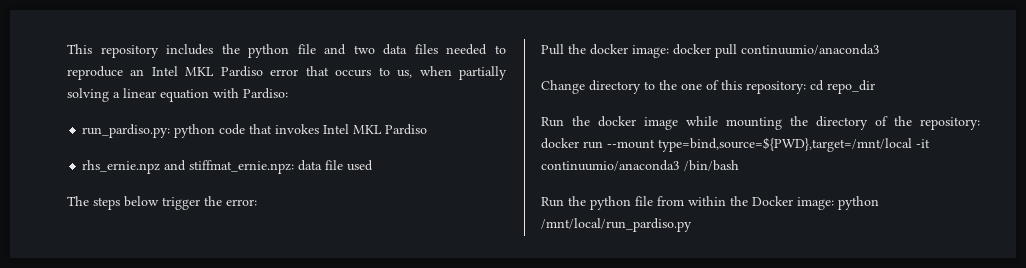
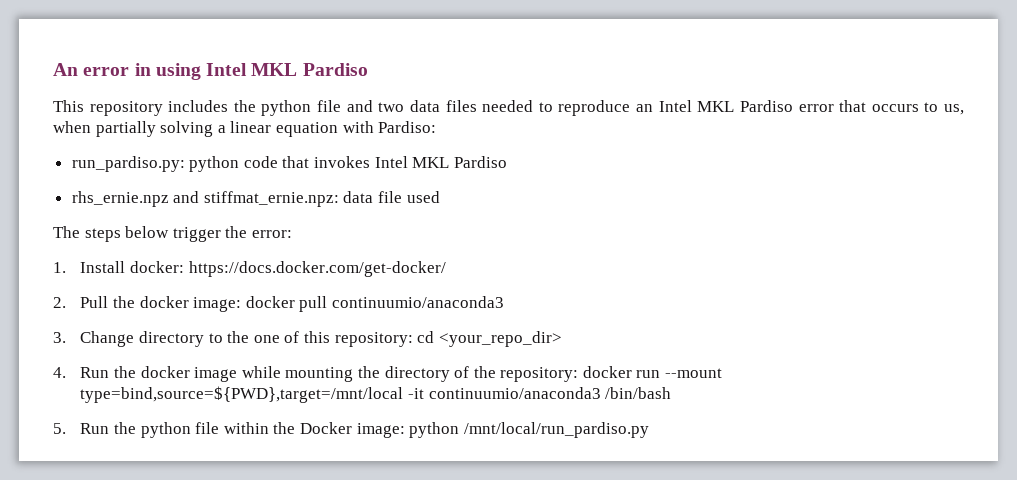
(67, 49) none -> [53,63,368,80] An error in using Intel MKL Pardiso //
(257, 202) none -> [53,261,446,277] [53,297,66,308] 1. Install docker: https://docs.docker.com/get-docker/ // 2.
(880, 49) none -> [53,332,66,343] 3.
[827,80,875,94] repo_dir // -> [438,331,562,347] [53,367,66,378] <your_repo_dir> // 4.
(739, 165) none -> [53,423,66,434] 5.
[657,196,684,206] from -> (220, 428) none

